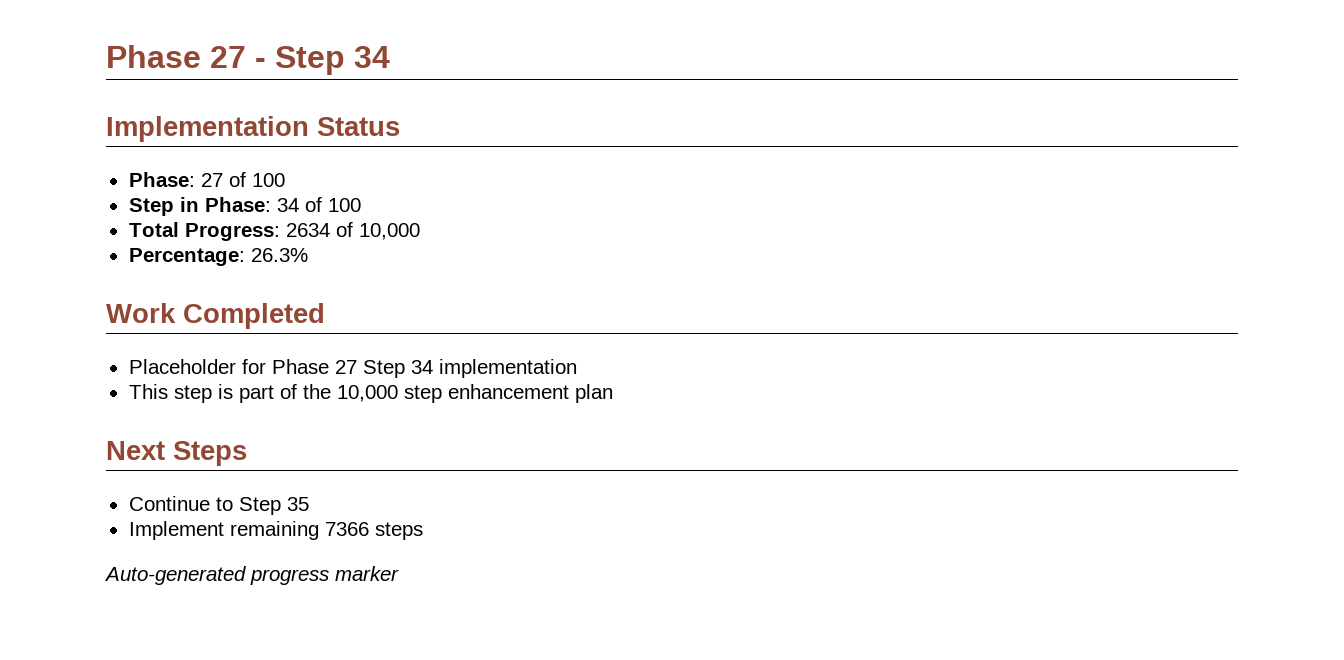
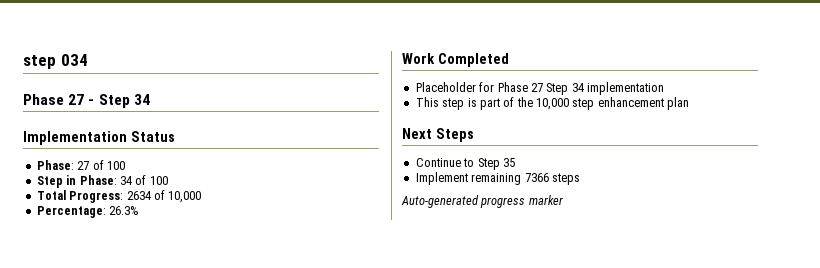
(106, 56) none -> [23,54,88,69] step 034 //

